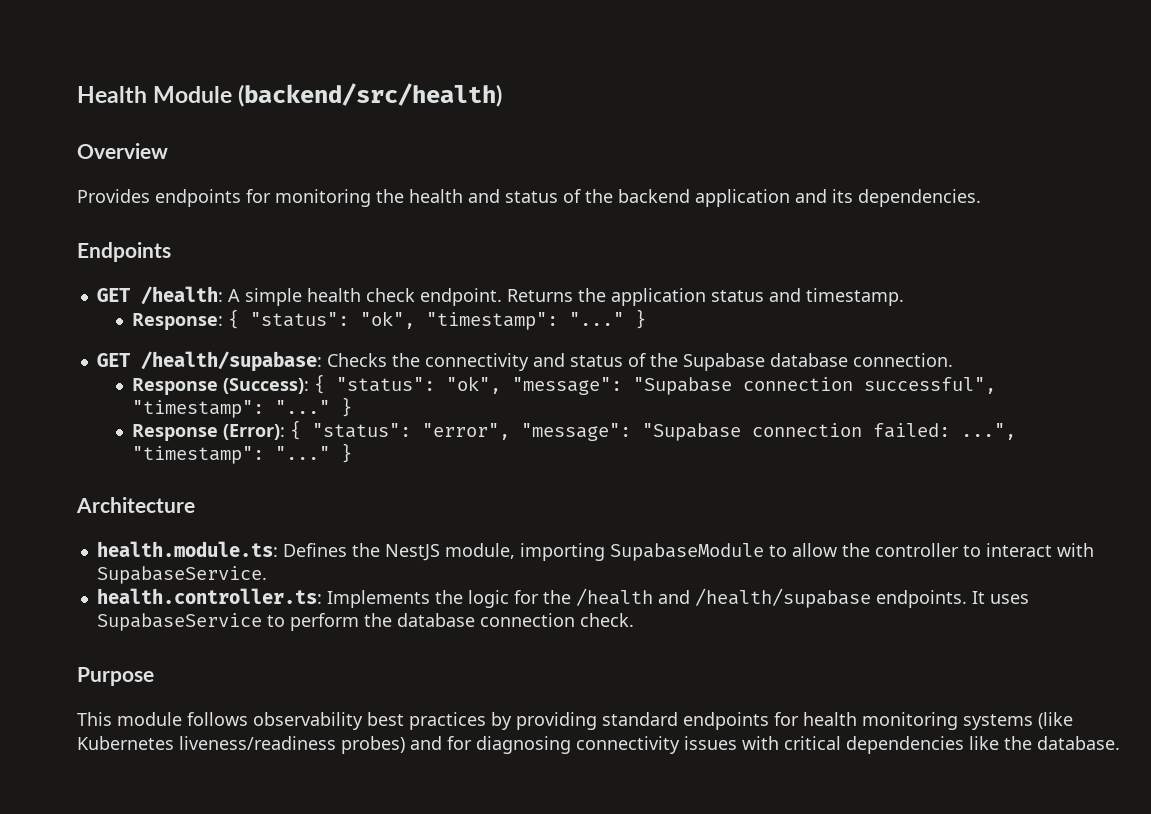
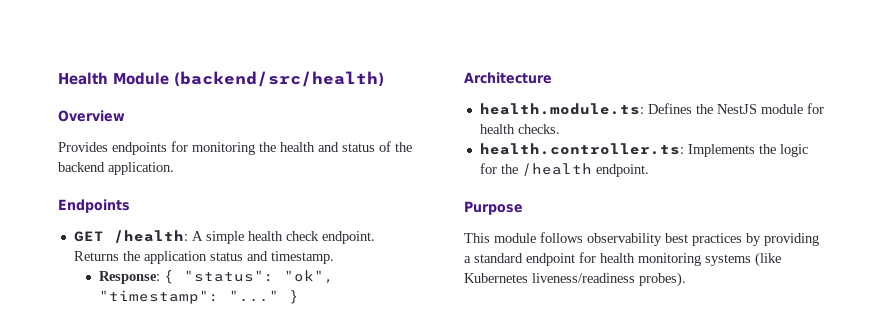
[695,189,981,207] application and its dependencies. -> [108,162,174,175] application.
[96,351,953,372] [131,374,996,395] [131,397,352,418] [131,420,1016,441] [131,443,352,464] // GET /health/supabase: Checks the connectivity and status of the Supabase database connection. // Response (Success): { "status": "ok", "message": "Supabase connection successful", "timestamp": "..." } // Response (Error): { "status": "error", "message": "Supabase connection failed: ...", "timestamp": "..." } -> (300, 297) none
[444,543,1094,561] [96,566,267,584] module, importing SupabaseModule to allow the controller to interact with SupabaseService. -> [760,103,824,114] [479,124,560,134] module for health checks.
[657,588,1029,608] [96,613,634,631] and /health/supabase endpoints. It uses SupabaseService to perform the database connection check. -> [595,164,649,177] endpoint.
[602,712,769,730] standard endpoints -> [464,253,575,266] a standard endpoint
[341,736,1120,754] probes) and for diagnosing connectivity issues with critical dependencies like the database. -> [639,272,686,287] probes).

